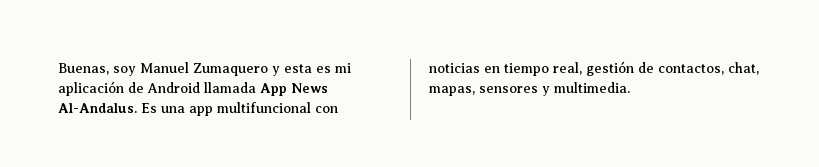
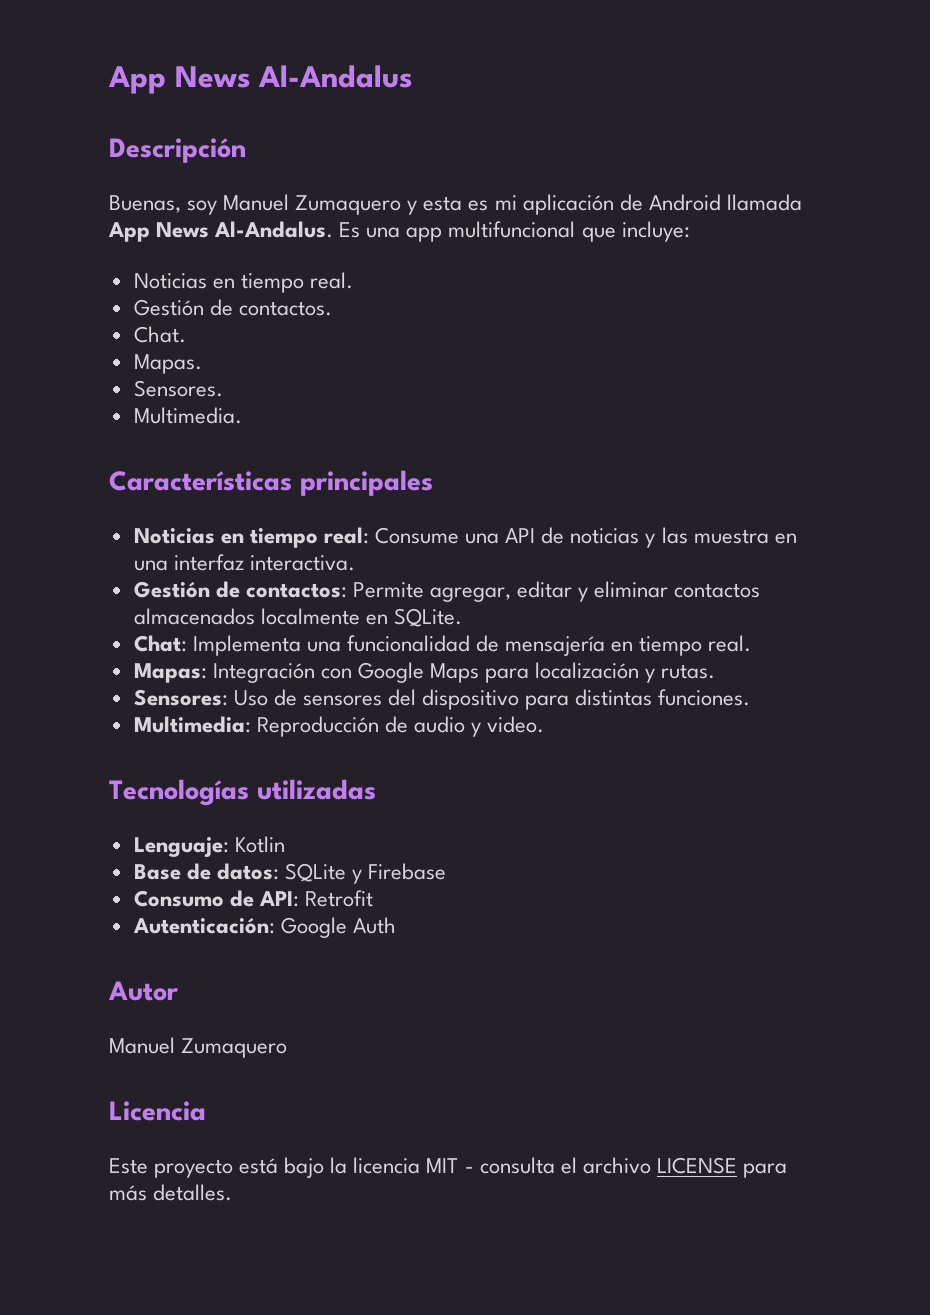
(58, 69) none -> [108,65,414,94] [109,138,246,163] App News Al-Andalus // Descripción //
[315,106,338,113] [429,61,759,76] [429,82,630,96] con noticias en tiempo real, gestión de contactos, chat, mapas, sensores y multimedia. -> [581,221,690,242] [133,272,353,293] [133,299,332,316] [133,326,186,343] [133,354,202,374] [133,380,223,397] [133,407,242,424] [109,470,433,496] [133,527,797,548] [133,554,355,571] [133,581,761,602] [133,608,462,627] [133,635,752,656] [133,662,716,683] [133,689,751,710] [133,716,545,737] [109,779,376,806] [133,836,285,857] [133,863,447,884] [133,890,373,907] [132,917,396,938] [108,981,179,1001] [109,1037,288,1058] [109,1101,206,1121] [109,1157,787,1178] [109,1184,233,1201] que incluye: // Noticias en tiempo real. // Gestión de contactos. // Chat. // Mapas. // Sensores. // Multimedia. // Características principales // Noticias en tiempo real: Consume una API de noticias y las muestra en una interfaz interactiva. // Gestión de contactos: Permite agregar, editar y eliminar contactos almacenados localmente en SQLite. // Chat: Implementa una funcionalidad de mensajería en tiempo real. // Mapas: Integración con Google Maps para localización y rutas. // Sensores: Uso de sensores del dispositivo para distintas funciones. // Multimedia: Reproducción de audio y video. // Tecnologías utilizadas // Lenguaje: Kotlin // Base de datos: SQLite y Firebase // Consumo de API: Retrofit // Autenticación: Google Auth // Autor // Manuel Zumaquero // Licencia // Este proyecto está bajo la licencia MIT - consulta el archivo LICENSE para más detalles.

